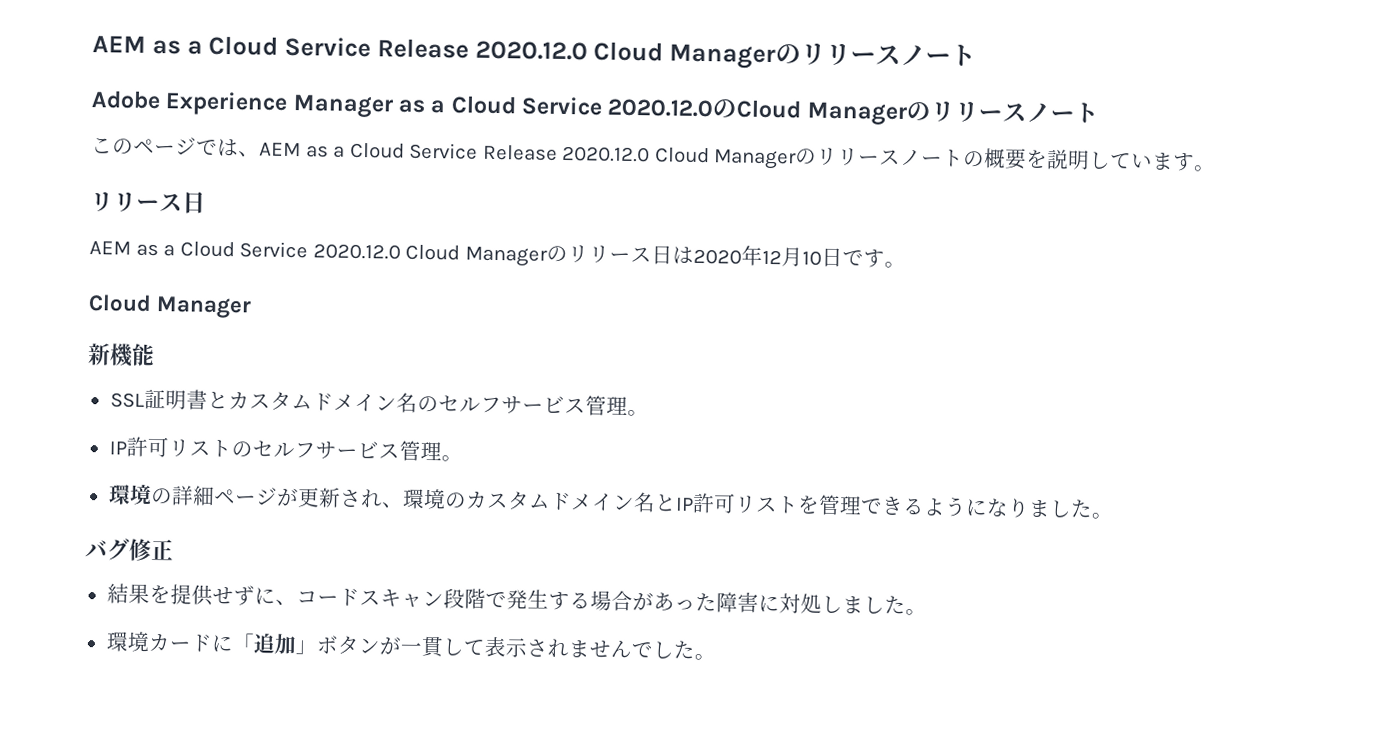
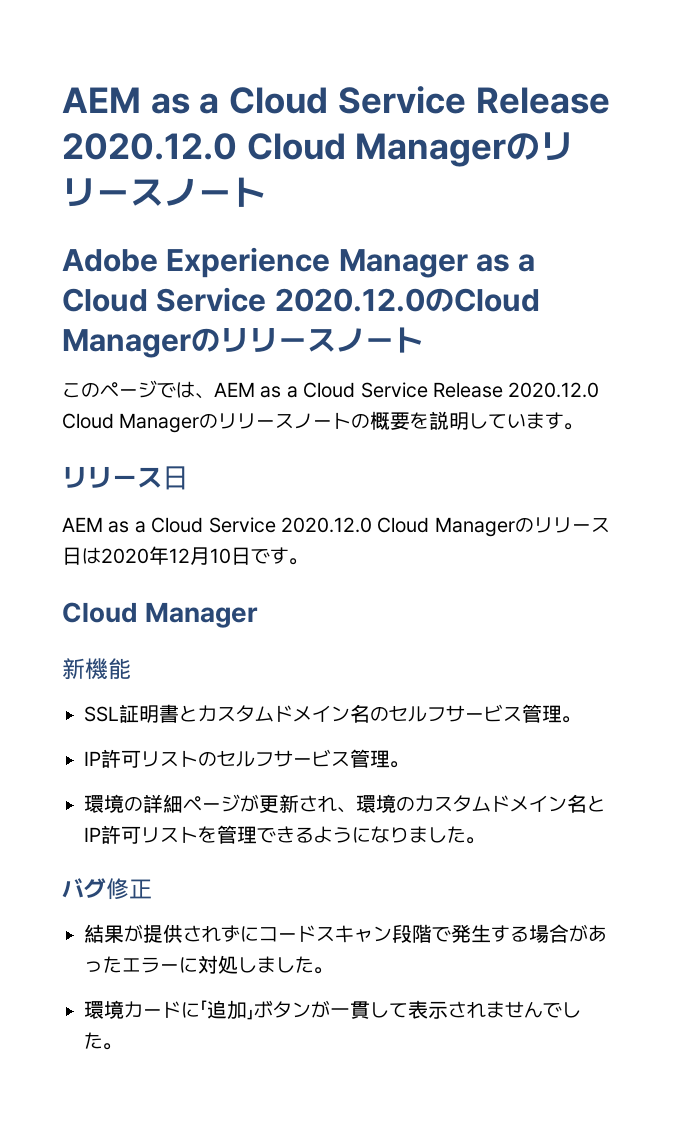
[148,584,297,607] を提供せずに、 -> [124,924,259,943] が提供されずに
[715,592,759,613] 障害 -> [122,957,179,973] エラー

